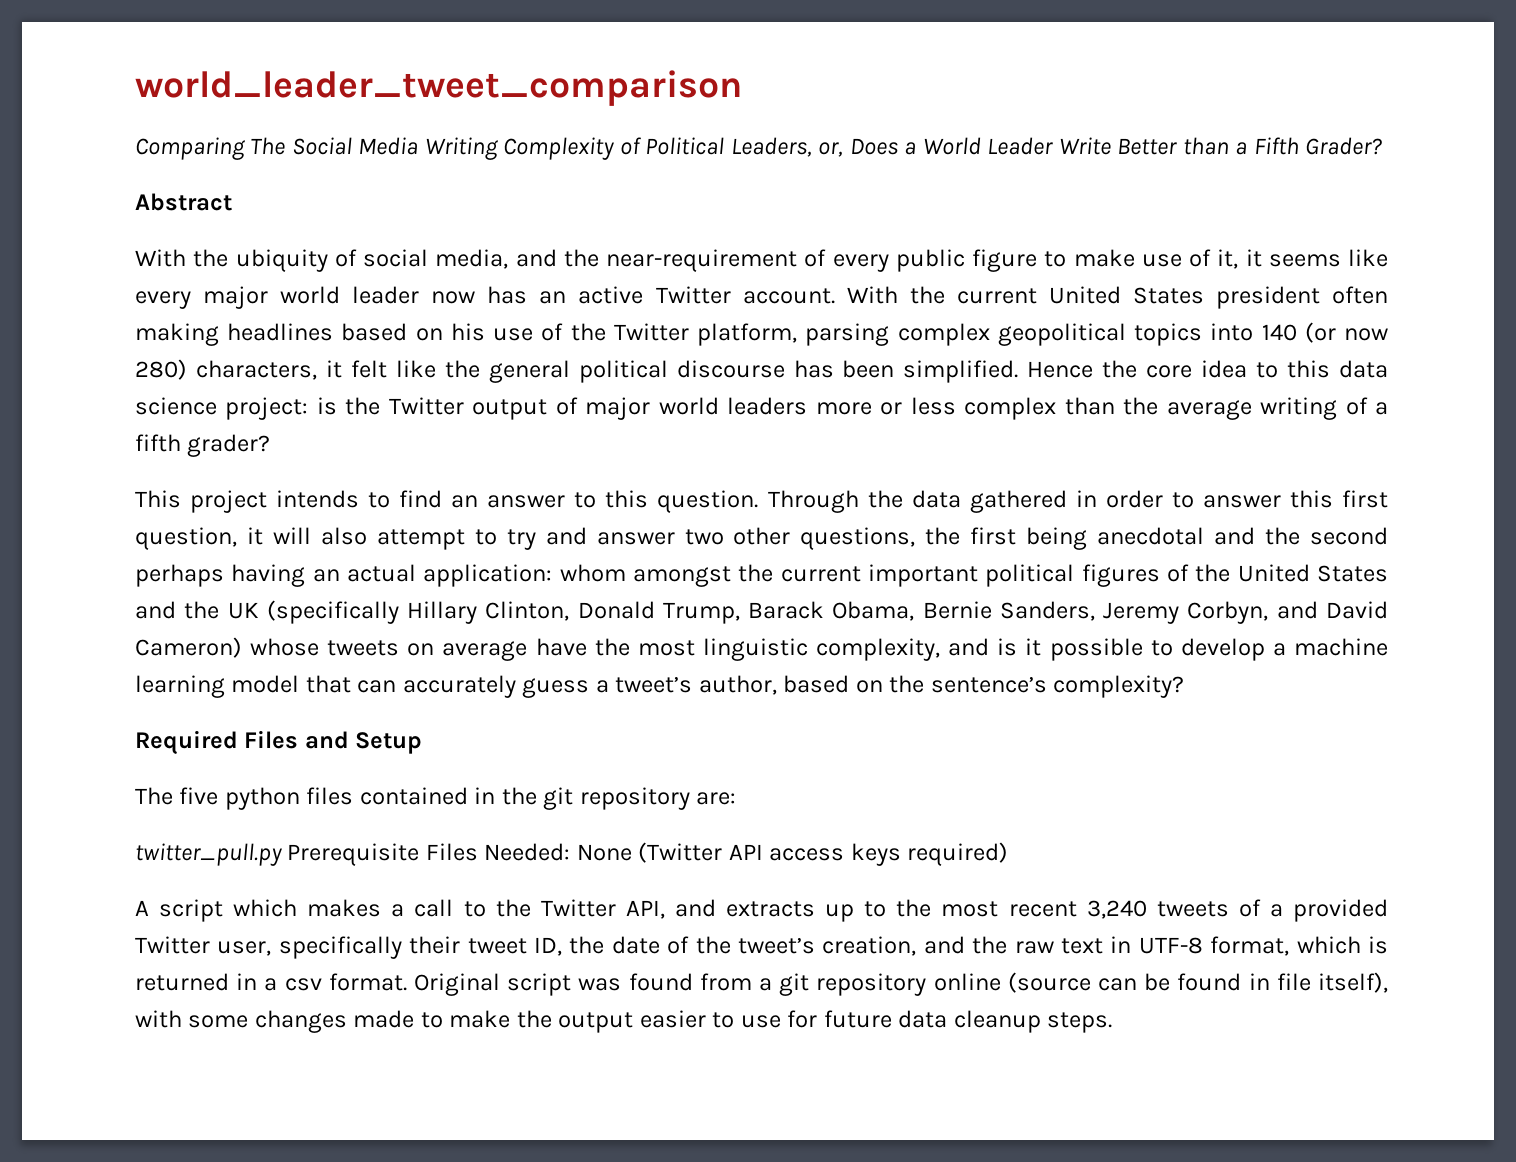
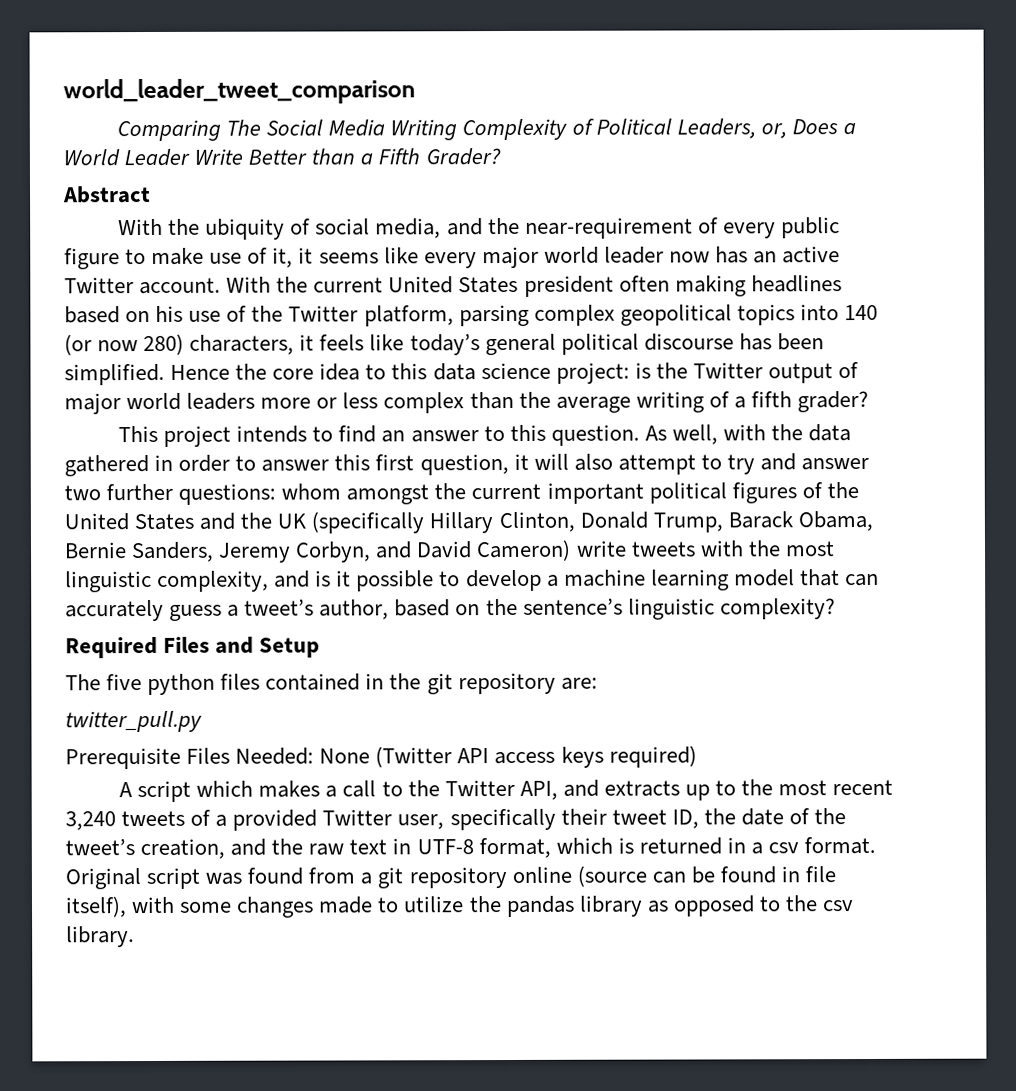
[350,360,480,378] felt like the -> [319,334,480,356] feels like today’s
[767,490,859,513] Through -> [644,424,766,445] As well, with
[733,527,1388,550] [135,564,553,587] other questions, the first being anecdotal and the second perhaps having an actual application: -> [106,483,277,505] further questions:
[250,638,587,661] whose tweets on average have -> [575,540,744,557] write tweets with
(1047, 684) none -> [627,598,715,620] linguistic
(282, 854) none -> (202, 721) //
[449,1010,1113,1033] make the output easier to use for future data cleanup steps. -> [403,895,855,918] [66,926,135,948] utilize the pandas library as opposed to the csv library.

